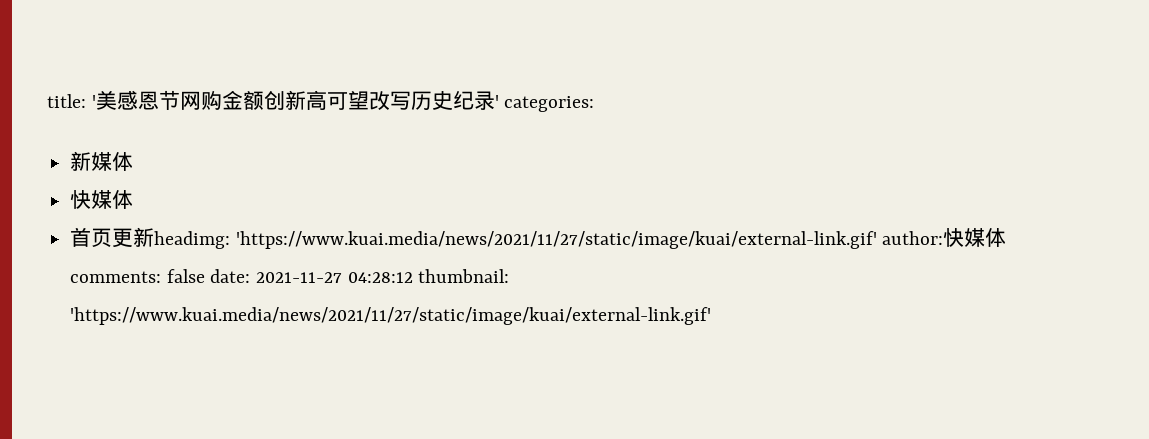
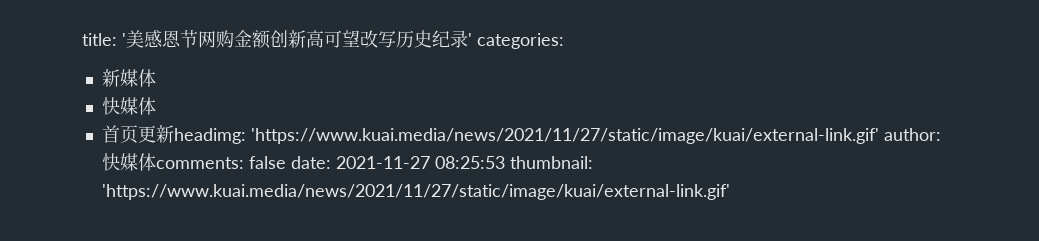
[347,272,413,283] 04:28:12 -> [434,156,505,169] 08:25:53

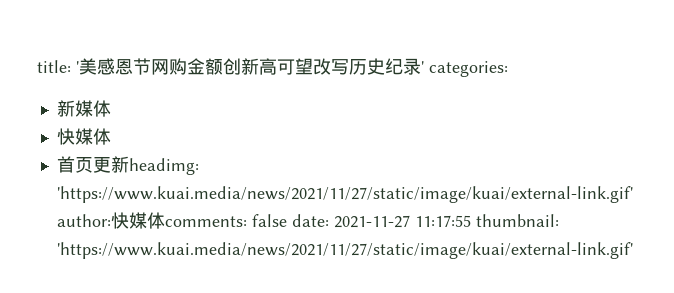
[434,156,505,169] 08:25:53 -> [414,215,471,227] 11:17:55

